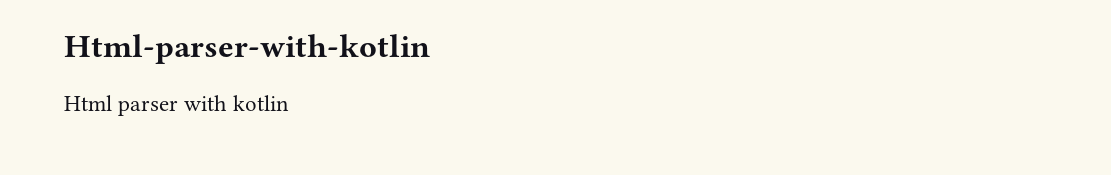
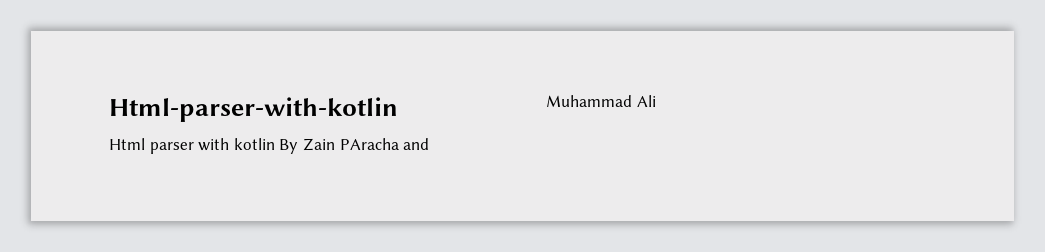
(289, 103) none -> [279,138,430,154] [546,95,656,107] By Zain PAracha and Muhammad Ali

